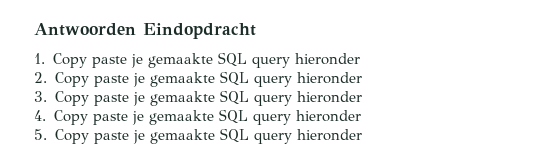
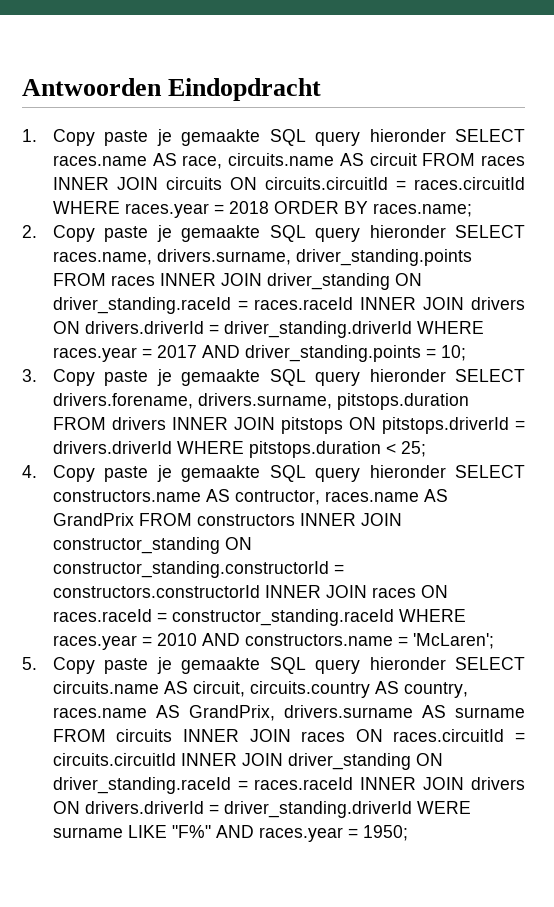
(360, 59) none -> [454,129,525,142] [52,153,525,169] [52,177,525,190] [52,201,472,218] SELECT races.name AS race, circuits.name AS circuit FROM races INNER JOIN circuits ON circuits.circuitId = races.circuitId WHERE races.year = 2018 ORDER BY races.name;
(362, 78) none -> [454,225,525,238] [52,249,472,266] [52,273,422,290] [52,297,525,314] [52,321,484,338] [52,345,466,362] SELECT races.name, drivers.surname, driver_standing.points FROM races INNER JOIN driver_standing ON driver_standing.raceId = races.raceId INNER JOIN drivers ON drivers.driverId = driver_standing.driverId WHERE races.year = 2017 AND driver_standing.points = 10;
(362, 97) none -> [454,369,525,382] [52,393,469,410] [52,417,525,434] [52,441,426,458] SELECT drivers.forename, drivers.surname, pitstops.duration FROM drivers INNER JOIN pitstops ON pitstops.driverId = drivers.driverId WHERE pitstops.duration < 25;
(361, 116) none -> [454,465,525,478] [52,489,448,505] [52,513,402,526] [52,537,252,554] [52,561,344,578] [52,585,448,598] [52,609,466,626] [52,633,494,650] SELECT constructors.name AS contructor, races.name AS GrandPrix FROM constructors INNER JOIN constructor_standing ON constructor_standing.constructorId = constructors.constructorId INNER JOIN races ON races.raceId = constructor_standing.raceId WHERE races.year = 2010 AND constructors.name = 'McLaren';
(362, 135) none -> [454,657,525,670] [52,681,468,698] [52,705,525,721] [52,729,525,742] [52,753,443,770] [52,777,525,794] [52,801,471,818] [52,825,408,842] SELECT circuits.name AS circuit, circuits.country AS country, races.name AS GrandPrix, drivers.surname AS surname FROM circuits INNER JOIN races ON races.circuitId = circuits.circuitId INNER JOIN driver_standing ON driver_standing.raceId = races.raceId INNER JOIN drivers ON drivers.driverId = driver_standing.driverId WERE surname LIKE "F%" AND races.year = 1950;

